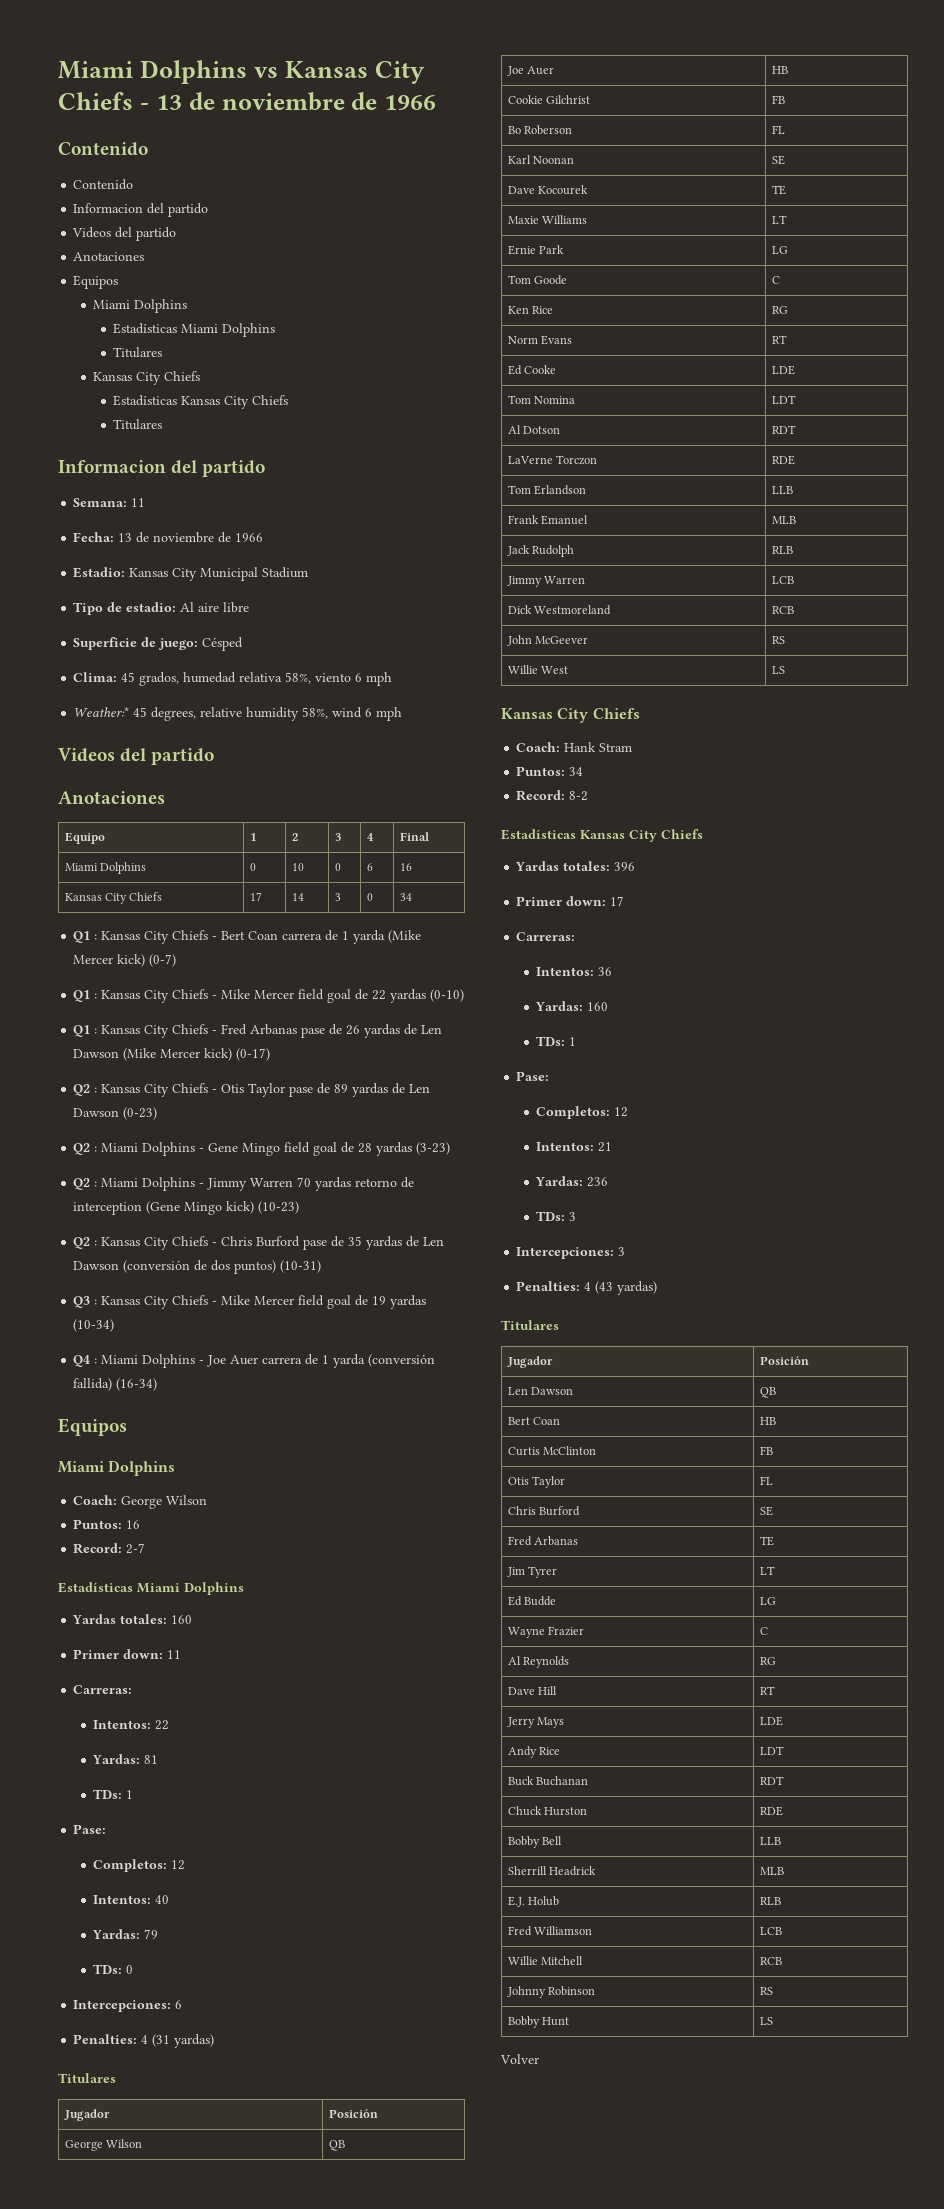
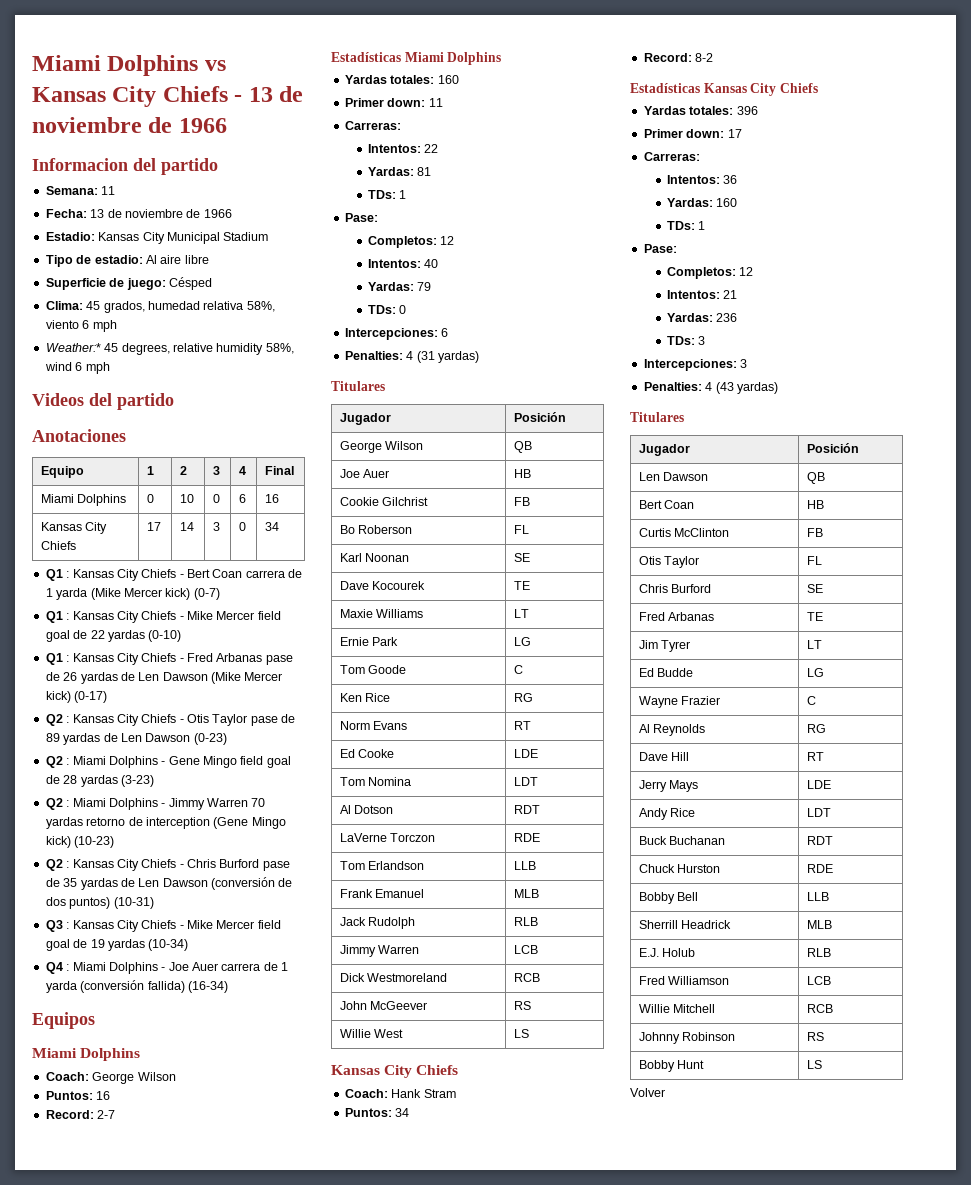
[58,142,148,156] [73,179,134,190] [73,203,209,217] [72,227,177,241] [73,252,145,261] [73,275,119,289] [93,299,188,313] [113,323,276,337] [113,347,163,358] [93,371,201,385] [113,395,289,409] [113,419,163,430] // Contenido // Contenido // Informacion del partido // Videos del partido // Anotaciones // Equipos // Miami Dolphins // Estadísticas Miami Dolphins // Titulares // Kansas City Chiefs // Estadísticas Kansas City Chiefs // Titulares -> (227, 125) none

